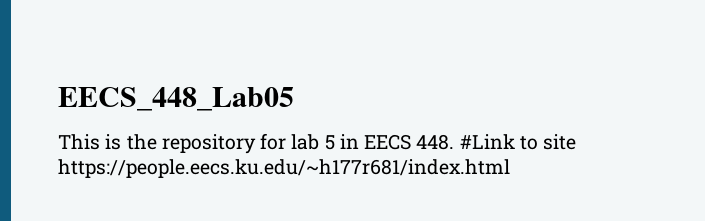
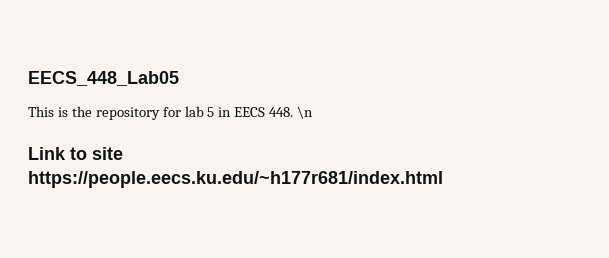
[459,134,515,149] #Link -> [297,106,314,119] [28,147,66,160] \n // Link

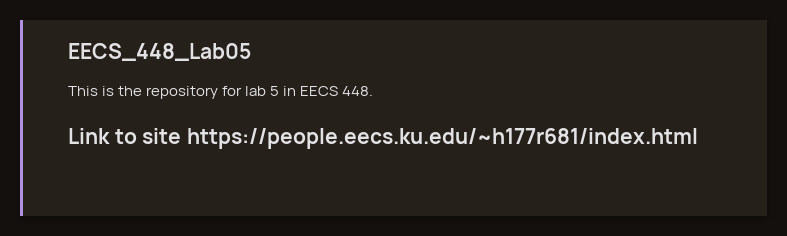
[297,106,314,119] \n -> (374, 91) none

